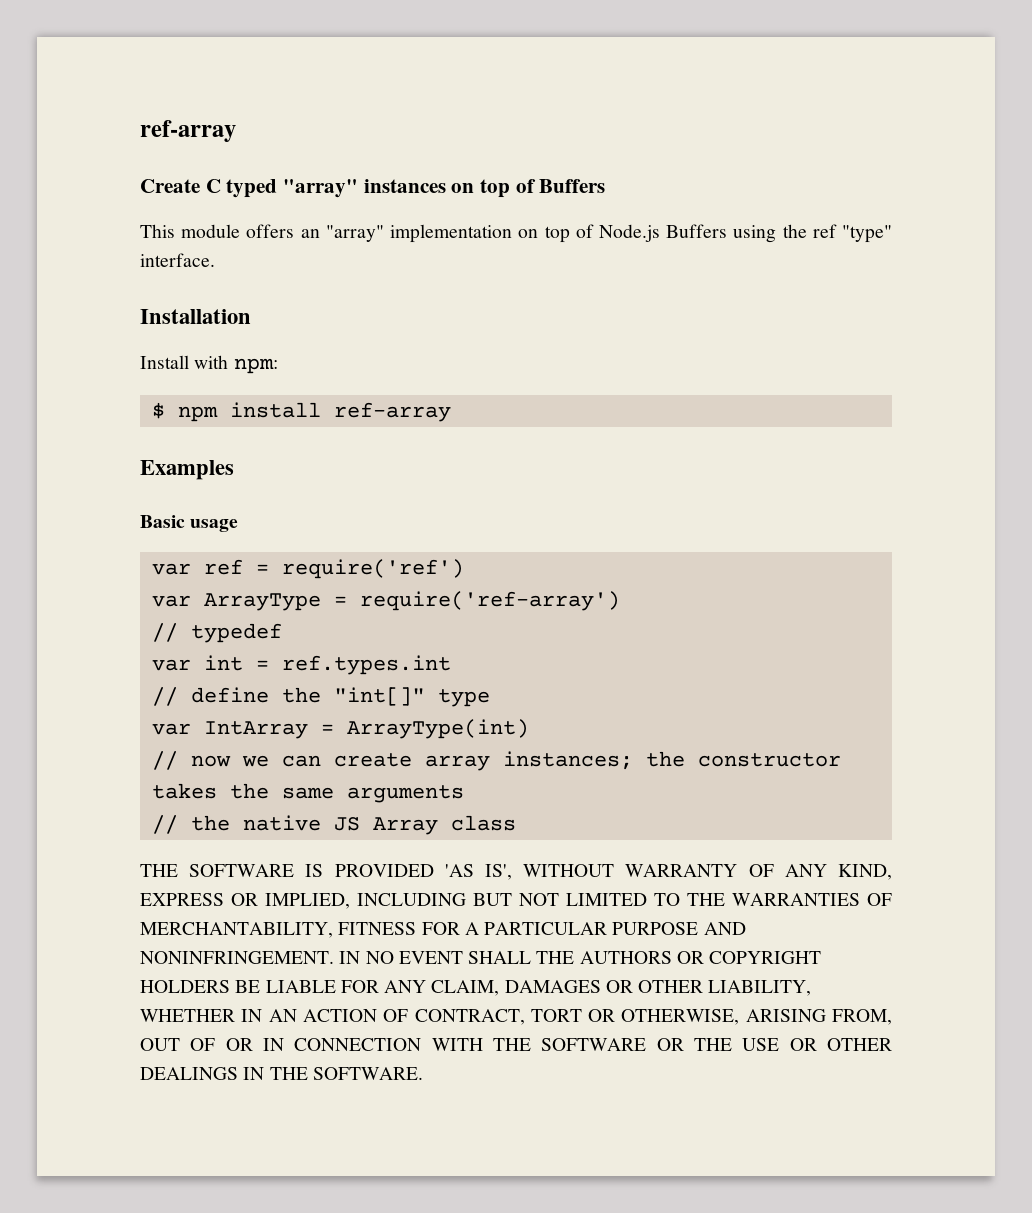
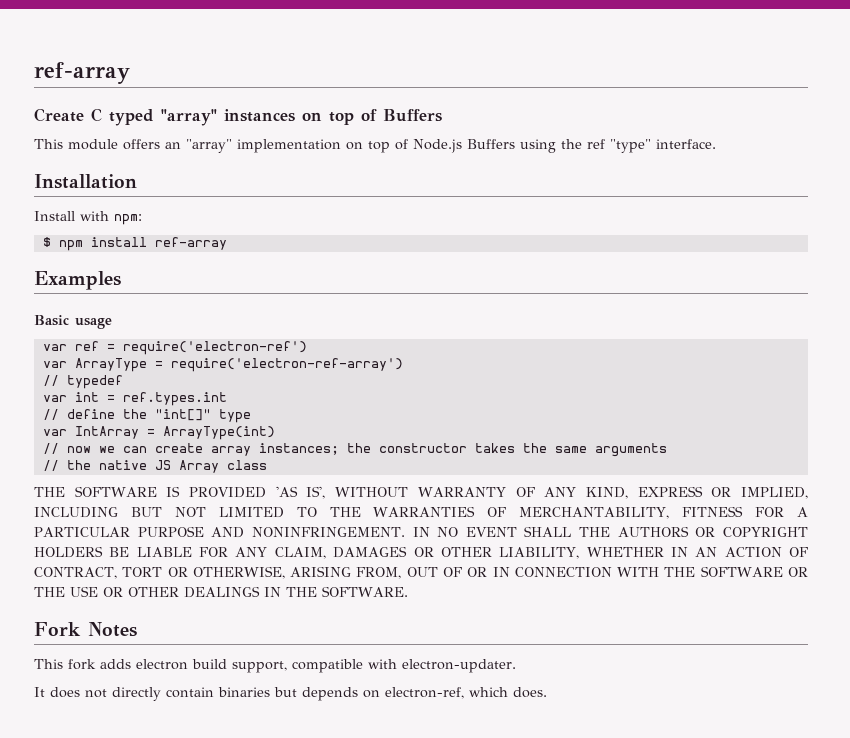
[281,559,464,579] require('ref') -> [122,341,307,355] require('electron-ref')
[359,591,620,611] require('ref-array') -> [170,358,403,372] require('electron-ref-array')
(423, 1073) none -> [34,622,137,637] [34,659,516,673] [34,687,547,701] // Fork Notes // This fork adds electron build support, compatible with electron-updater. // It does not directly contain binaries but depends on electron-ref, which does.

